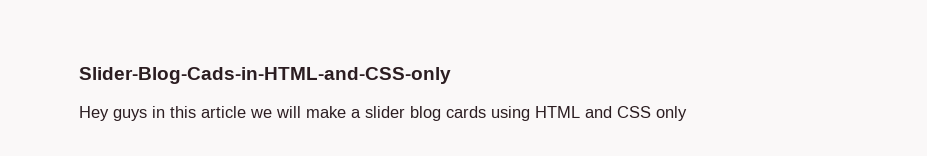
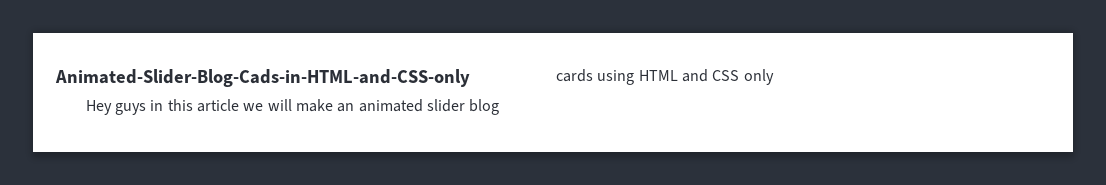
[79,67,451,84] Slider-Blog-Cads-in-HTML-and-CSS-only -> [55,69,470,87] Animated-Slider-Blog-Cads-in-HTML-and-CSS-only
[351,109,361,118] a -> [337,99,423,112] an animated

